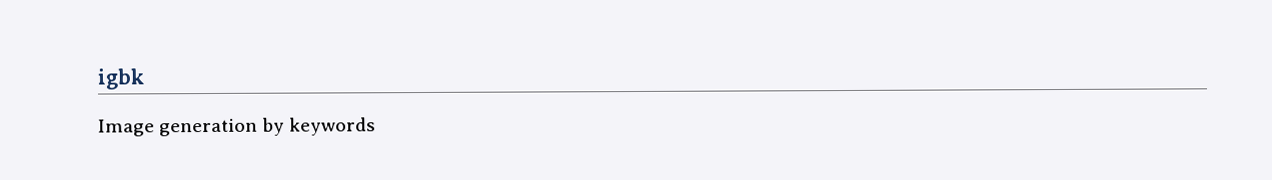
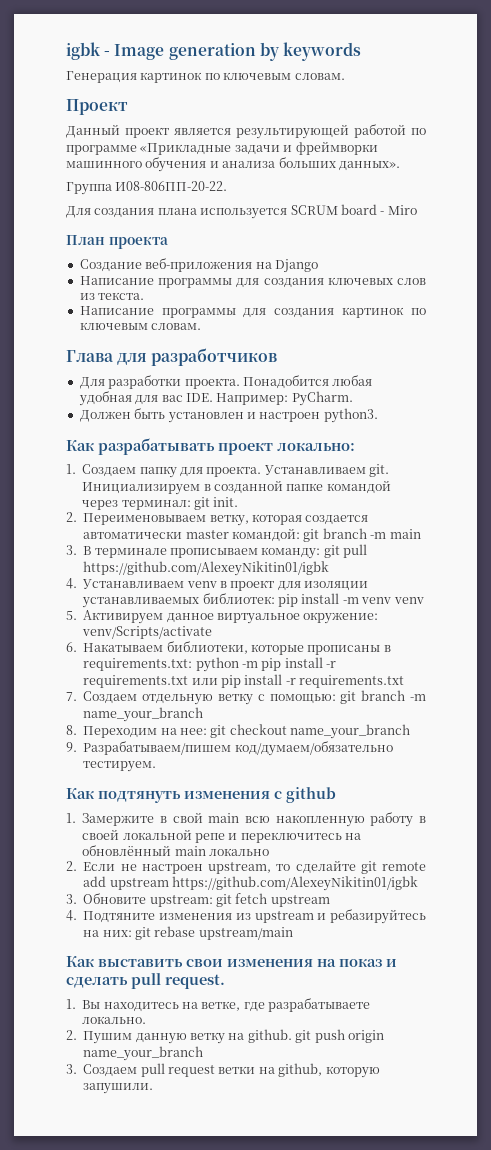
(144, 79) // -> [104,51,111,56] -
(377, 126) none -> [66,71,345,83] [66,99,128,115] [66,124,426,139] [66,141,378,155] [66,157,400,172] [66,181,228,195] [66,204,417,219] [66,235,168,249] [79,258,318,273] [79,276,426,288] [79,292,145,300] [79,306,426,318] [79,322,202,330] [66,348,278,366] [79,375,373,389] [78,391,353,406] [79,408,378,423] [66,438,355,455] [66,464,390,478] [82,480,391,495] [82,497,239,510] [66,512,369,526] [83,528,421,542] [66,544,368,559] [83,561,330,576] [66,578,369,591] [82,593,424,608] [66,610,379,624] [82,626,213,639] [66,641,391,655] [83,657,337,672] [83,674,405,688] [66,690,426,705] [83,707,204,722] [66,724,411,739] [66,741,393,756] [83,761,157,772] [66,787,336,803] [66,812,426,827] [82,829,362,843] [82,845,269,856] [66,860,426,874] [83,876,418,891] [66,893,330,907] [66,909,426,924] [83,926,293,940] [66,956,397,967] [66,973,225,989] [66,998,371,1012] [82,1016,147,1024] [66,1029,384,1044] [83,1046,204,1061] [66,1063,380,1078] [83,1083,154,1094] // Генерация картинок по ключевым словам. // Проект // Данный проект является результирующей работой по программе «Прикладные задачи и фреймворки машинного обучения и анализа больших данных». // Группа И08-806ПП-20-22. // Для создания плана используется SCRUM board - Miro // План проекта // Создание веб-приложения на Django // Написание программы для создания ключевых слов из текста. // Написание программы для создания картинок по ключевым словам. // Глава для разработчиков // Для разработки проекта. Понадобится любая удобная для вас IDE. Например: PyCharm. // Должен быть установлен и настроен python3. // Как разрабатывать проект локально: // 1. Создаем папку для проекта. Устанавливаем git. Инициализируем в созданной папке командой через терминал: git init. // 2. Переименовываем ветку, которая создается автоматически master командой: git branch -m main // 3. В терминале прописываем команду: git pull https://github.com/AlexeyNikitin01/igbk // 4. Устанавливаем venv в проект для изоляции устанавливаемых библиотек: pip install -m venv venv // 5. Активируем данное виртуальное окружение: venv/Scripts/activate // 6. Накатываем библиотеки, которые прописаны в requirements.txt: python -m pip install -r requirements.txt или pip install -r requirements.txt // 7. Создаем отдельную ветку с помощью: git branch -m name_your_branch // 8. Переходим на нее: git checkout name_your_branch // 9. Разрабатываем/пишем код/думаем/обязательно тестируем. // Как подтянуть изменения с github // 1. Замержите в свой main всю накопленную работу в своей локальной репе и переключитесь на обновлённый main локально // 2. Если не настроен upstream, то сделайте git remote add upstream https://github.com/AlexeyNikitin01/igbk // 3. Обновите upstream: git fetch upstream // 4. Подтяните изменения из upstream и ребазируйтесь на них: git rebase upstream/main // Как выставить свои изменения на показ и сделать pull request. // 1. Вы находитесь на ветке, где разрабатываете локально. // 2. Пушим данную ветку на github. git push origin name_your_branch // 3. Создаем pull request ветки на github, которую запушили.

